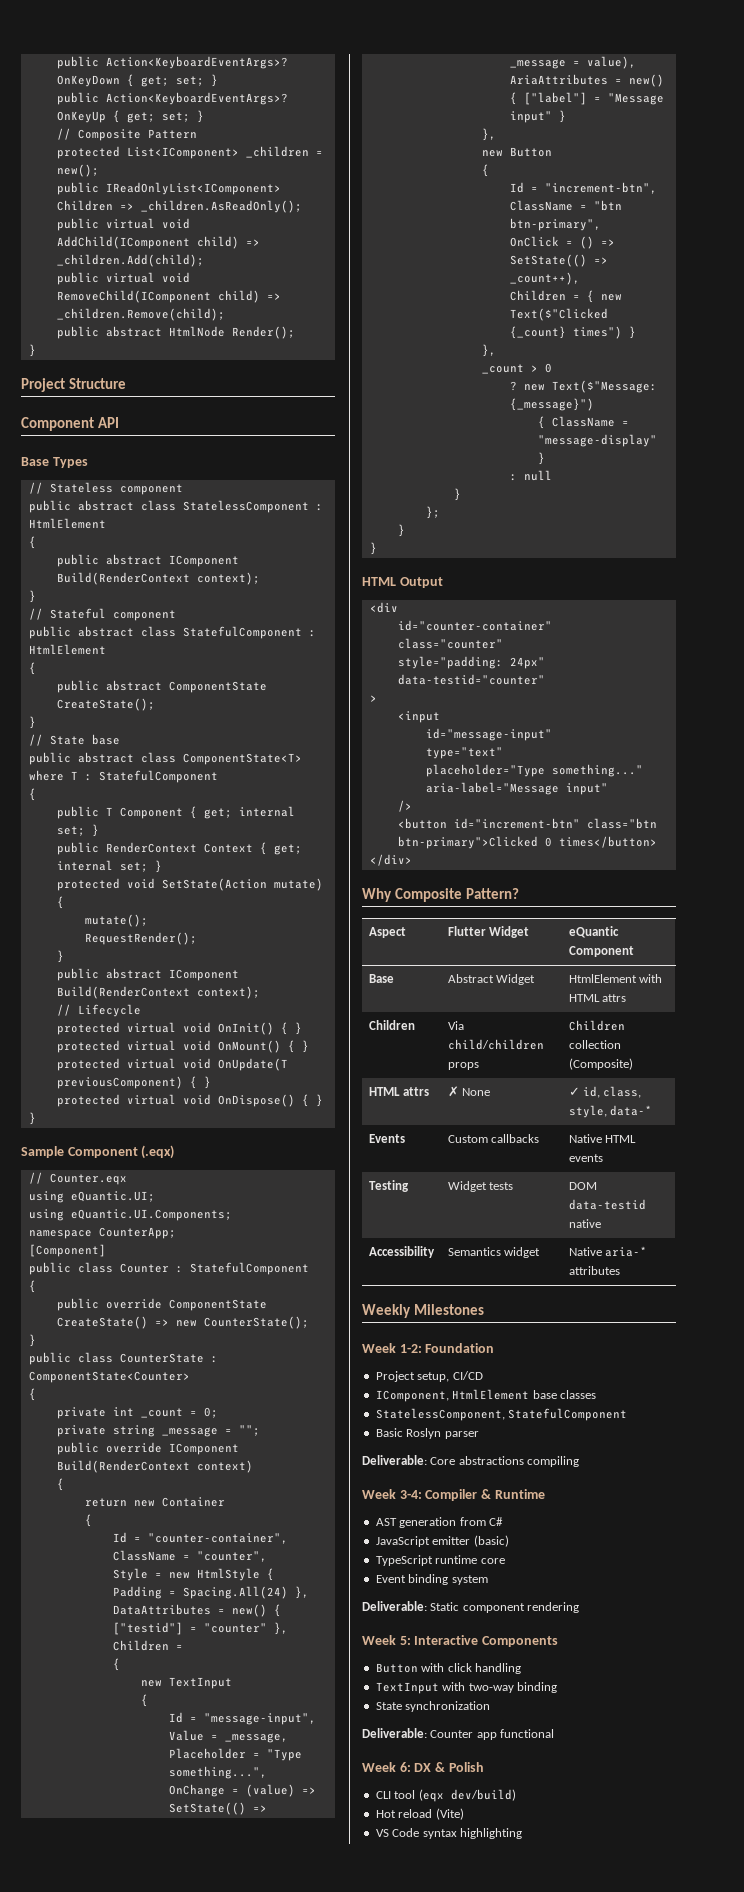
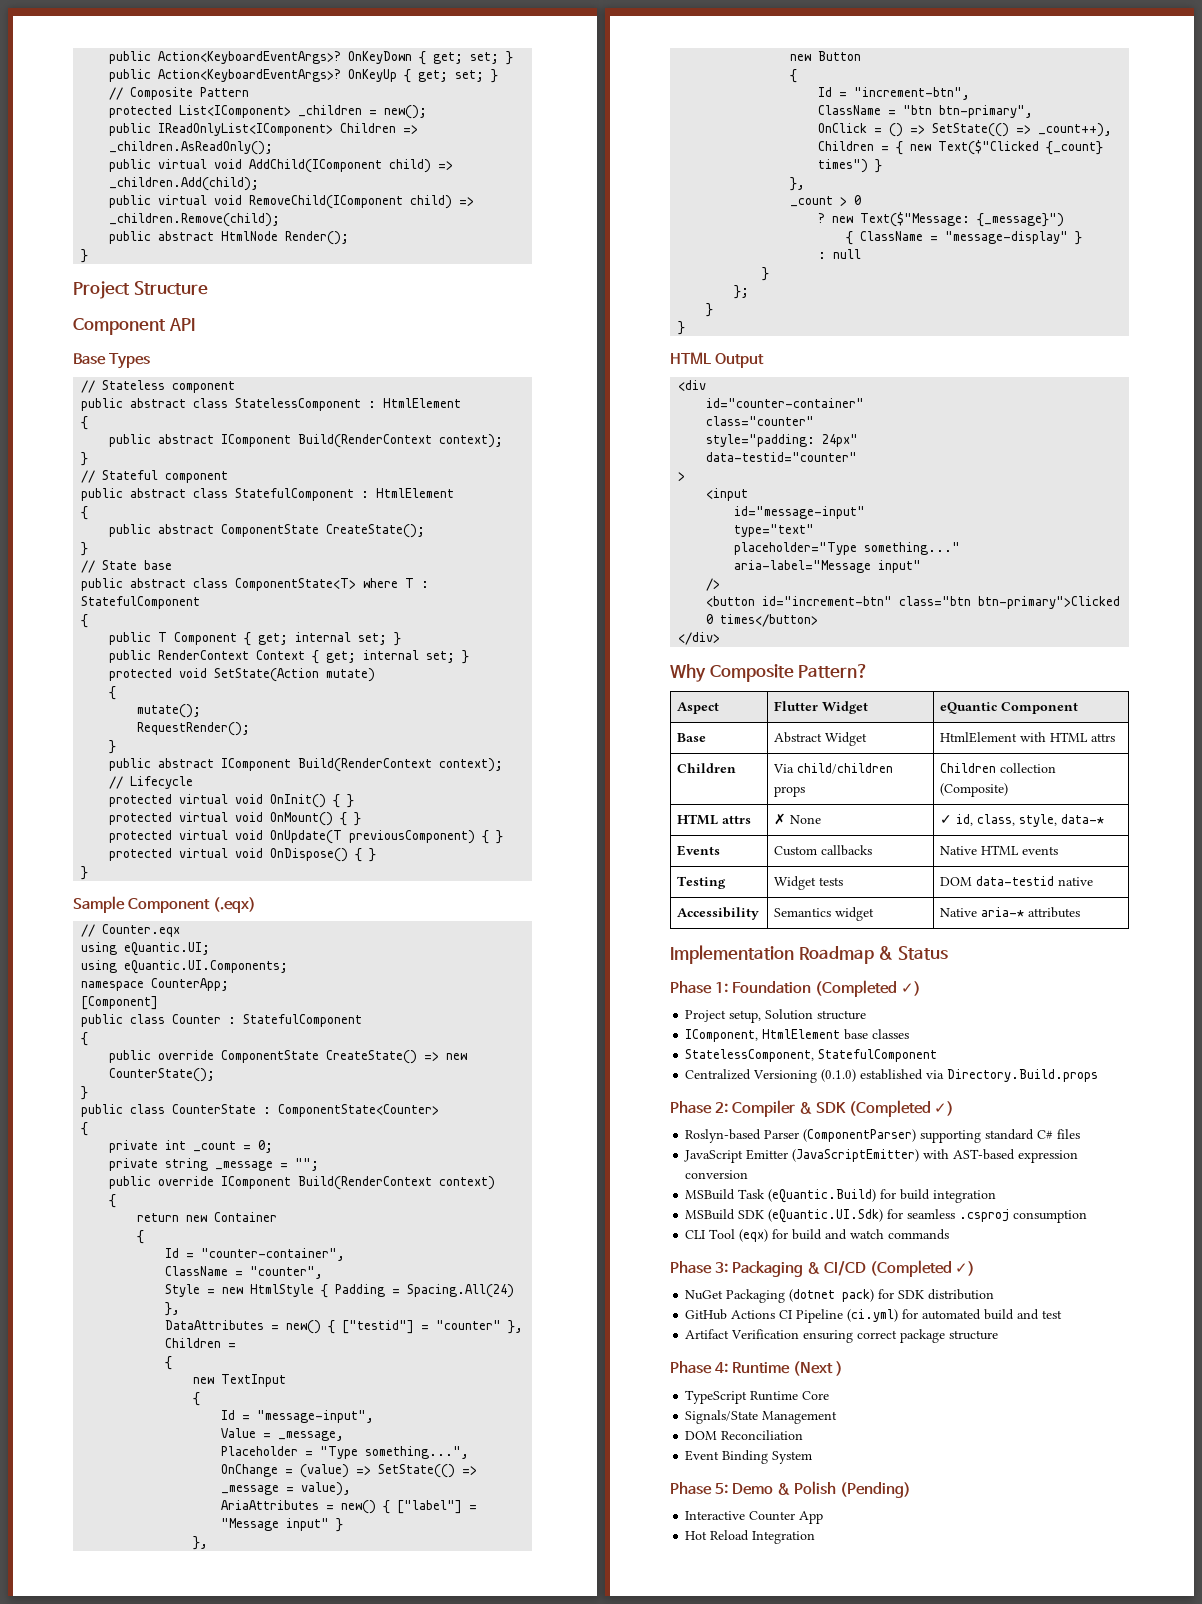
[362,1304,484,1318] [362,1343,422,1353] Weekly Milestones // Week 1-2: -> [670,945,948,964] [670,981,728,994] Implementation Roadmap & Status // Phase 1:
(495, 1348) none -> [814,980,921,997] (Completed ✓)
[452,1371,483,1380] CI/CD -> [765,1009,867,1020] Solution structure
[375,1428,479,1439] [362,1455,580,1467] [362,1489,545,1501] [375,1517,486,1528] Basic Roslyn parser // Deliverable: Core abstractions compiling // Week 3-4: Compiler & Runtime // AST generation from -> [685,1069,1099,1083] [670,1100,955,1117] [685,1129,1035,1143] Centralized Versioning (0.1.0) established via Directory.Build.props // Phase 2: Compiler & SDK (Completed ✓) // Roslyn-based Parser (ComponentParser) supporting standard
(503, 1521) none -> [1057,1129,1081,1139] files
[432,1535,509,1547] [375,1555,505,1566] [375,1574,488,1585] [362,1601,580,1613] [362,1635,558,1647] [375,1663,521,1674] [375,1682,557,1694] [375,1701,491,1712] [362,1728,555,1740] [362,1762,484,1772] [375,1789,516,1802] [375,1808,464,1820] [375,1828,522,1839] emitter (basic) // TypeScript runtime core // Event binding system // Deliverable: Static component rendering // Week 5: Interactive Components // Button with click handling // TextInput with two-way binding // State synchronization // Deliverable: Counter app functional // Week 6: DX & Polish // CLI tool (eqx dev/build) // Hot reload (Vite) // VS Code syntax highlighting -> [746,1149,1079,1163] [685,1170,749,1179] [685,1189,997,1203] [685,1209,1088,1223] [685,1229,950,1242] [670,1260,976,1277] [685,1289,995,1303] [685,1309,1063,1323] [685,1329,999,1343] [670,1361,843,1376] [685,1390,830,1404] [685,1410,838,1424] [685,1430,804,1440] [685,1450,813,1464] [670,1481,911,1498] [685,1511,824,1524] [685,1530,816,1544] Emitter (JavaScriptEmitter) with AST-based expression conversion // MSBuild Task (eQuantic.Build) for build integration // MSBuild SDK (eQuantic.UI.Sdk) for seamless .csproj consumption // CLI Tool (eqx) for build and watch commands // Phase 3: Packaging & CI/CD (Completed ✓) // NuGet Packaging (dotnet pack) for SDK distribution // GitHub Actions CI Pipeline (ci.yml) for automated build and test // Artifact Verification ensuring correct package structure // Phase 4: Runtime (Next ) // TypeScript Runtime Core // Signals/State Management // DOM Reconciliation // Event Binding System // Phase 5: Demo & Polish (Pending) // Interactive Counter App // Hot Reload Integration

